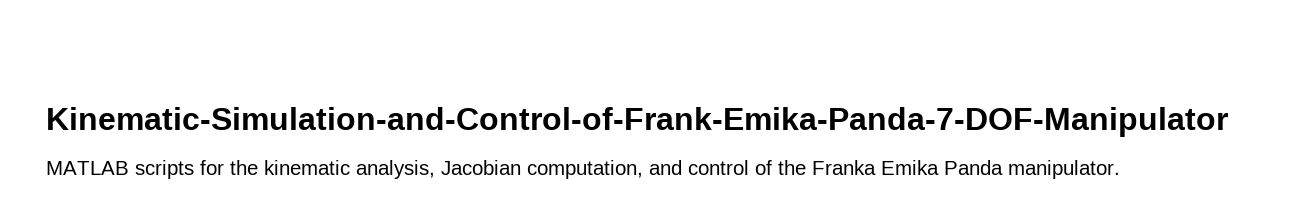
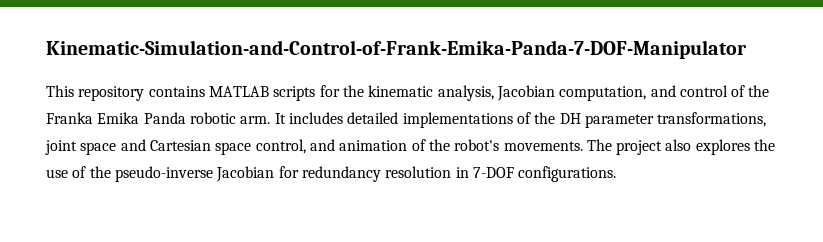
(1228, 122) none -> [46,85,205,101] This repository contains
[1008,160,1120,179] manipulator. -> [189,112,767,128] [45,139,776,155] [46,166,617,182] robotic arm. It includes detailed implementations of the DH parameter transformations, joint space and Cartesian space control, and animation of the robot's movements. The project also explores the use of the pseudo-inverse Jacobian for redundancy resolution in 7-DOF configurations.

